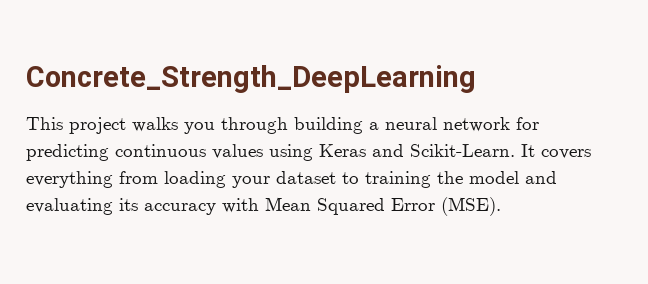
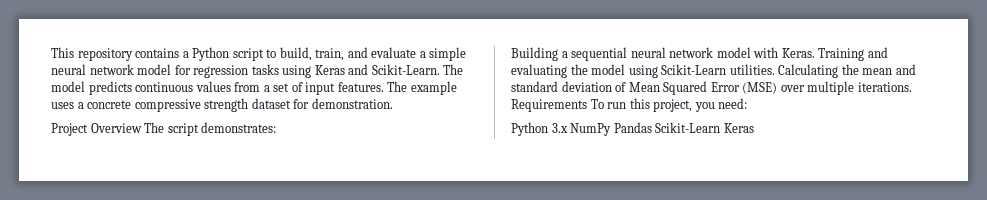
[26,65,476,93] [26,117,539,134] [26,144,591,161] [26,171,557,188] [26,197,501,216] Concrete_Strength_DeepLearning // This project walks you through building a neural network for predicting continuous values using Keras and Scikit-Learn. It covers everything from loading your dataset to training the model and evaluating its accuracy with Mean Squared Error (MSE). -> [51,47,467,61] [51,64,464,78] [51,81,457,95] [51,98,393,112] [51,122,277,136] [511,47,888,61] [511,64,916,78] [511,81,912,95] [511,98,748,112] [511,122,754,136] This repository contains a Python script to build, train, and evaluate a simple neural network model for regression tasks using Keras and Scikit-Learn. The model predicts continuous values from a set of input features. The example uses a concrete compressive strength dataset for demonstration. // Project Overview The script demonstrates: // Building a sequential neural network model with Keras. Training and evaluating the model using Scikit-Learn utilities. Calculating the mean and standard deviation of Mean Squared Error (MSE) over multiple iterations. Requirements To run this project, you need: // Python 3.x NumPy Pandas Scikit-Learn Keras

